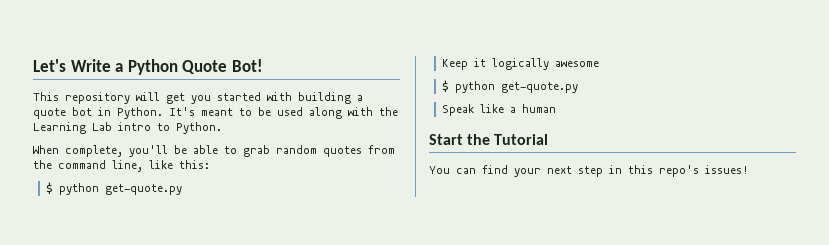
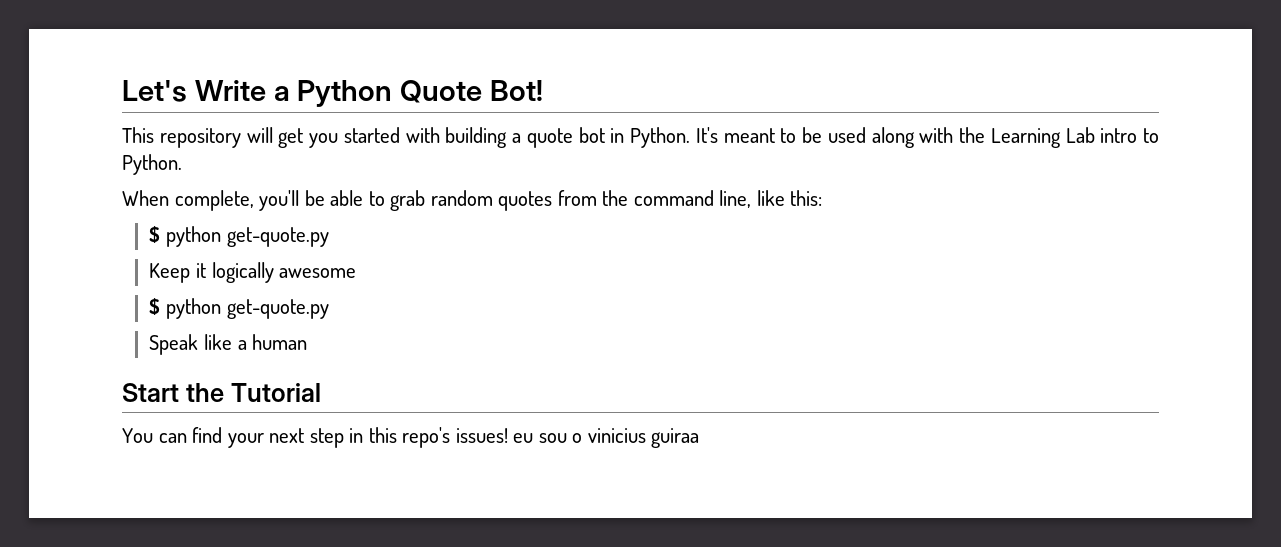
(749, 169) none -> [513,428,700,448] eu sou o vinicius guiraa

